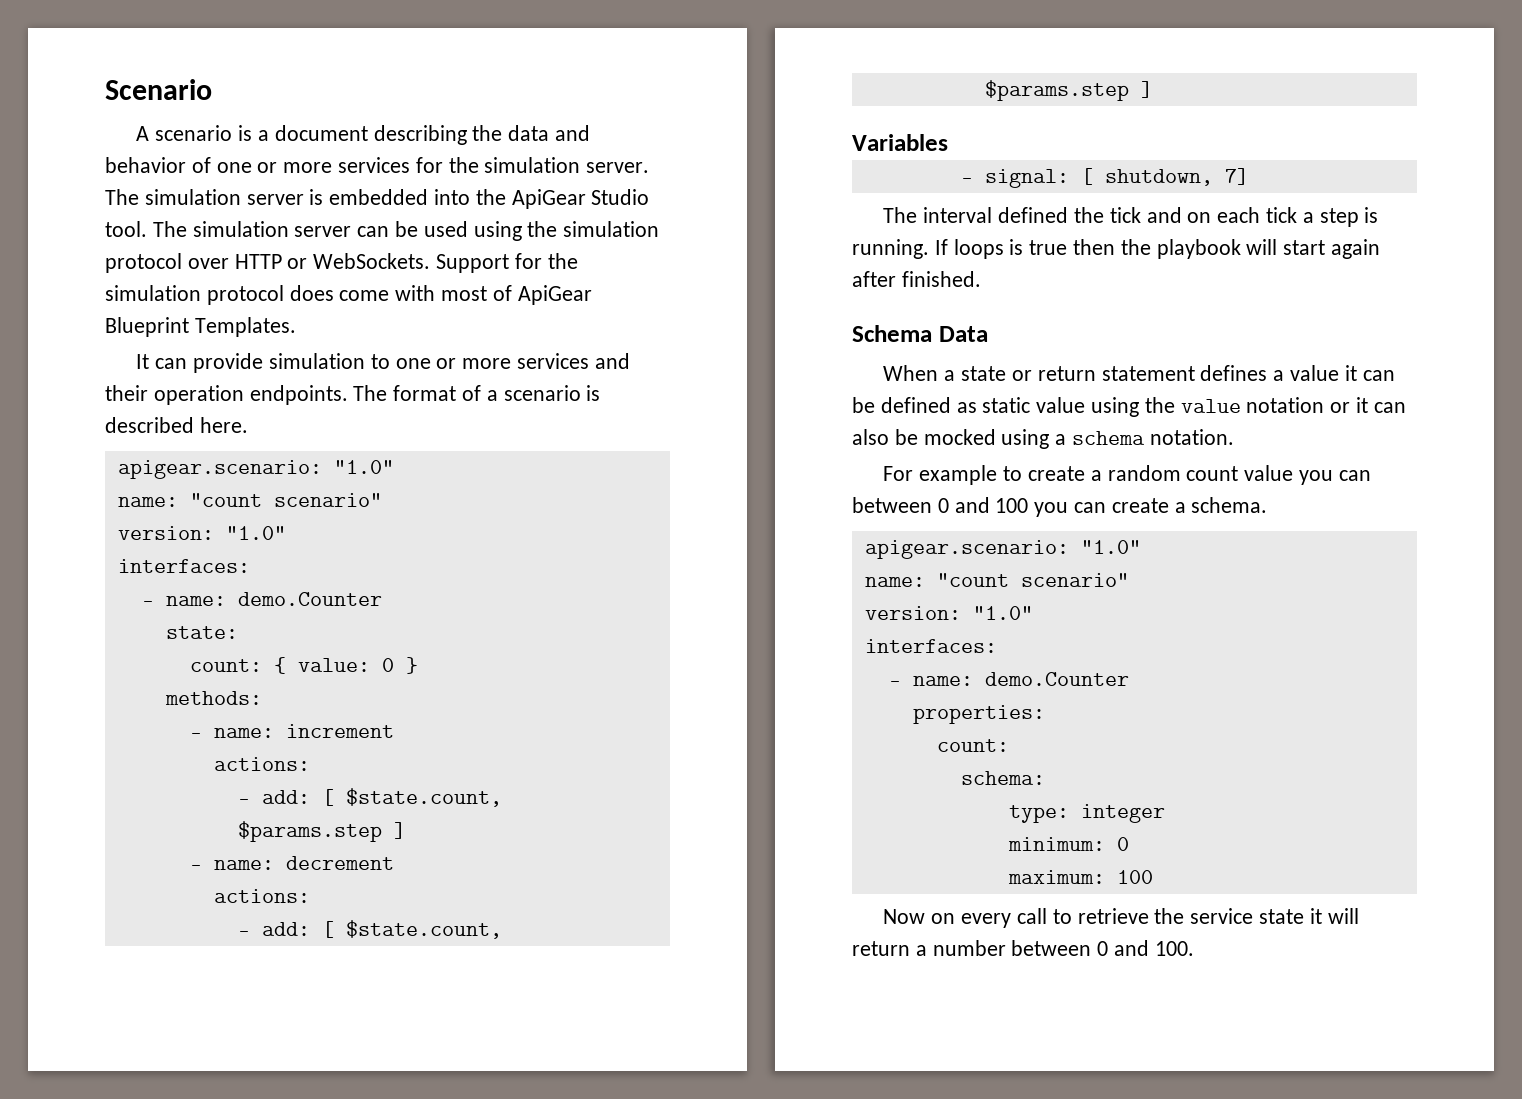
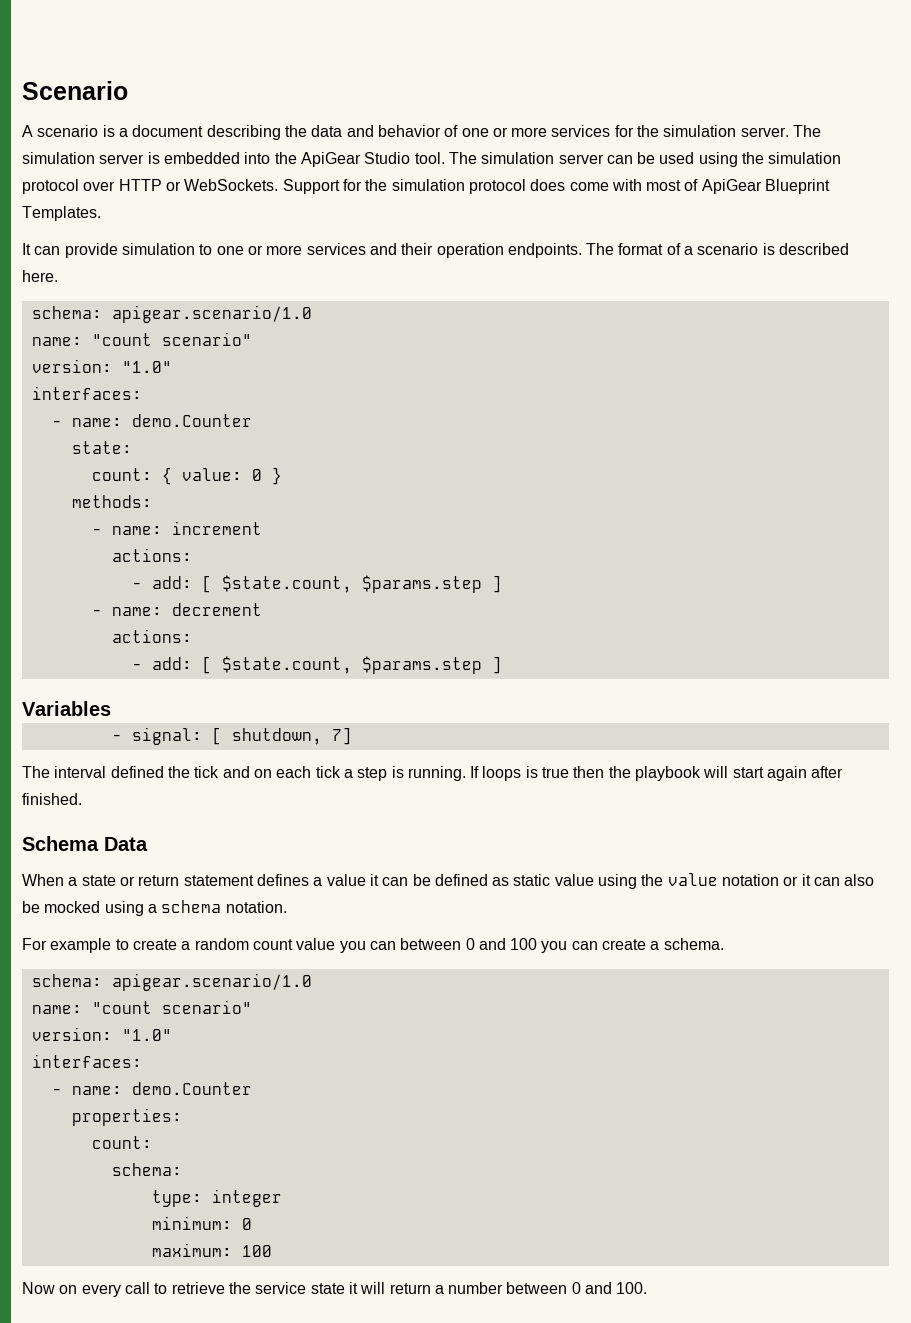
[117,460,394,479] apigear.scenario: "1.0" -> [31,305,312,323] schema: apigear.scenario/1.0
[864,540,1141,559] apigear.scenario: "1.0" -> [31,973,312,991] schema: apigear.scenario/1.0

